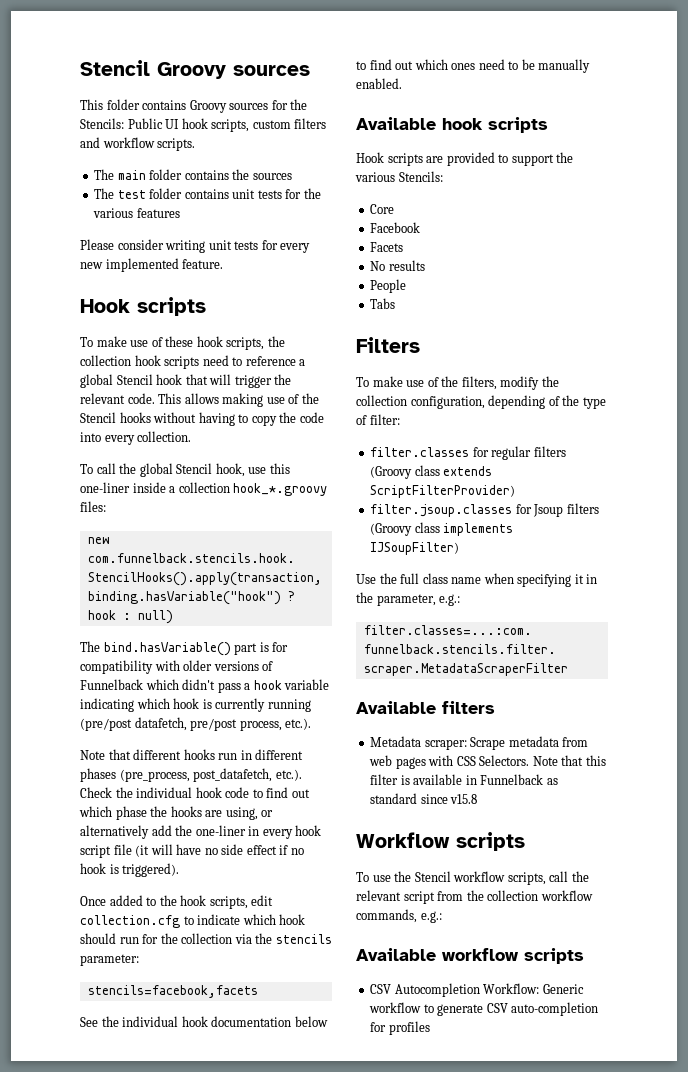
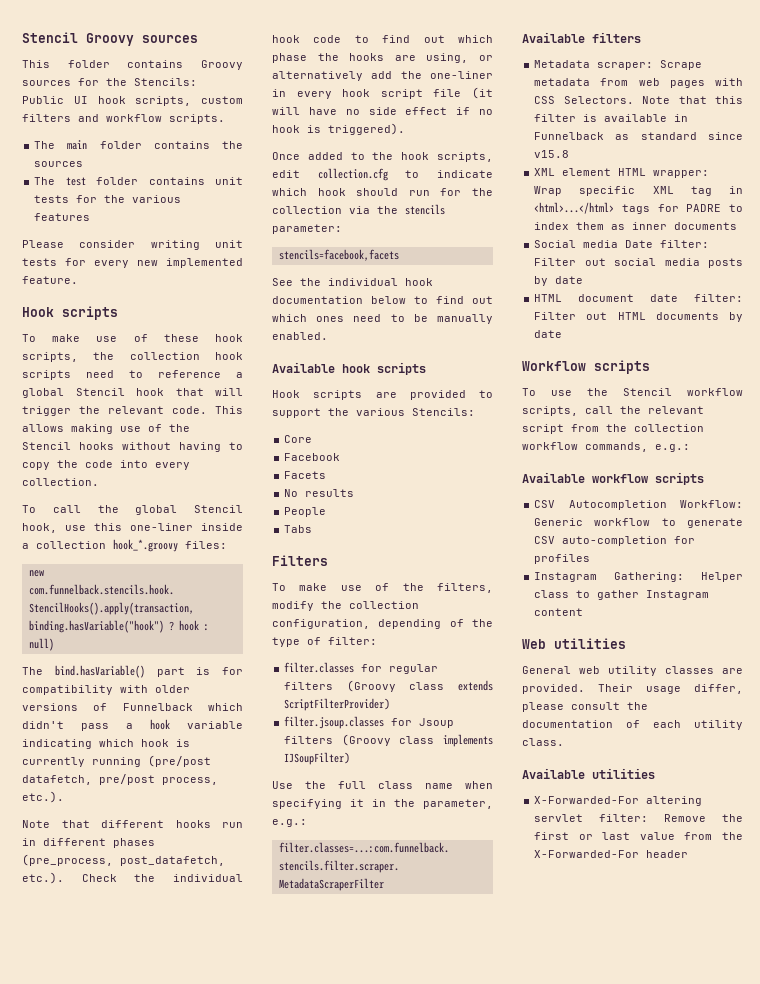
(478, 799) none -> [534,168,710,178] [534,186,743,196] [534,202,743,214] [534,222,738,230] [534,240,710,248] [534,258,743,268] [534,276,584,286] [534,294,743,302] [534,312,743,322] [534,330,563,338] // XML element HTML wrapper: Wrap specific XML tag in <html>...</html> tags for PADRE to index them as inner documents // Social media Date filter: Filter out social media posts by date // HTML document date filter: Filter out HTML documents by date
(430, 1028) none -> [534,572,743,582] [534,590,710,600] [534,608,584,616] [522,638,626,649] [522,666,743,676] [522,684,743,694] [522,702,648,712] [522,720,743,730] [522,738,564,746] [522,768,655,779] [534,796,703,806] [534,814,743,822] [534,832,743,840] [534,850,689,858] // Instagram Gathering: Helper class to gather Instagram content // Web utilities // General web utility classes are provided. Their usage differ, please consult the documentation of each utility class. // Available utilities // X-Forwarded-For altering servlet filter: Remove the first or last value from the X-Forwarded-For header

